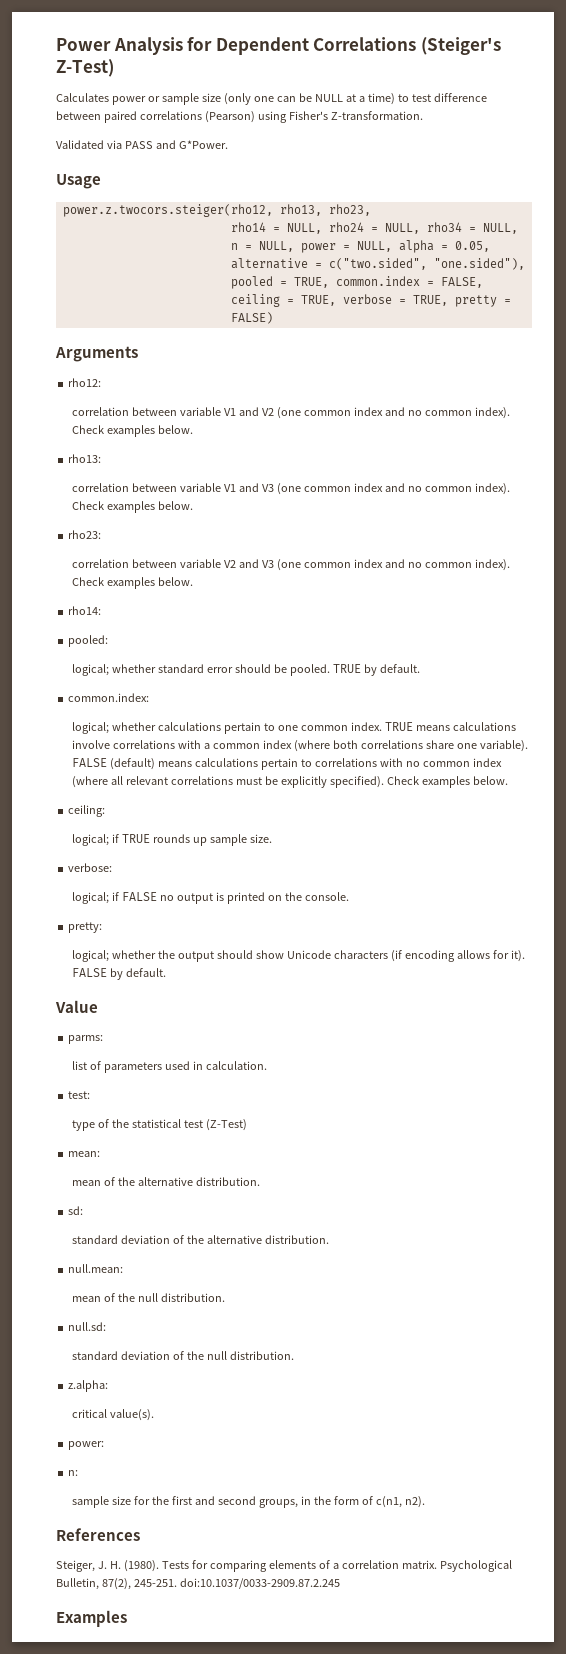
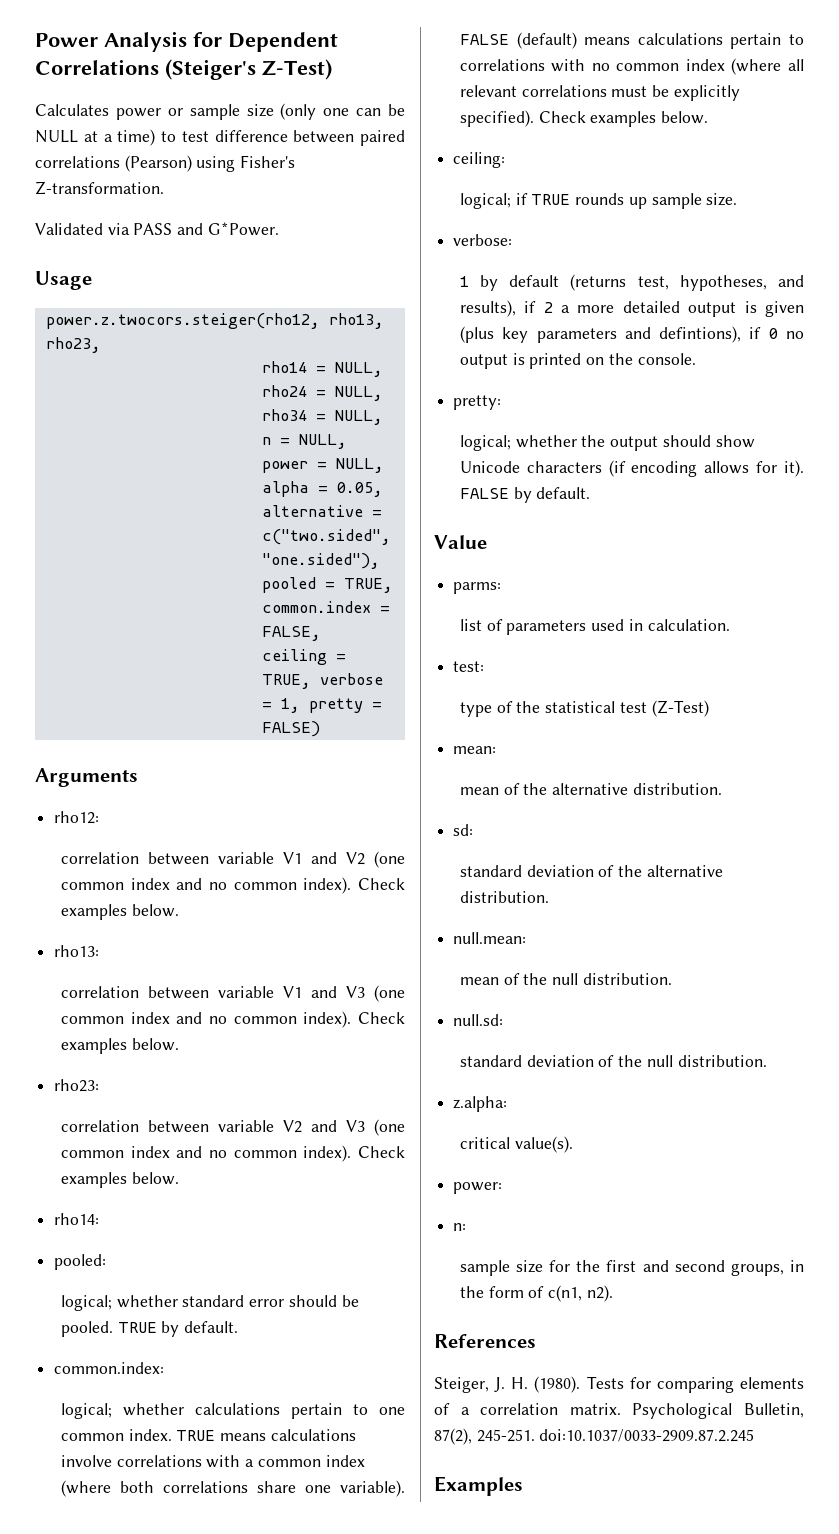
[412,295,448,306] TRUE, -> [280,698,300,713] 1,
[72,892,157,904] logical; if FALSE -> [459,274,804,291] [459,300,804,317] [459,326,778,343] 1 by default (returns test, hypotheses, and results), if 2 a more detailed output is given (plus key parameters and defintions), if 0

